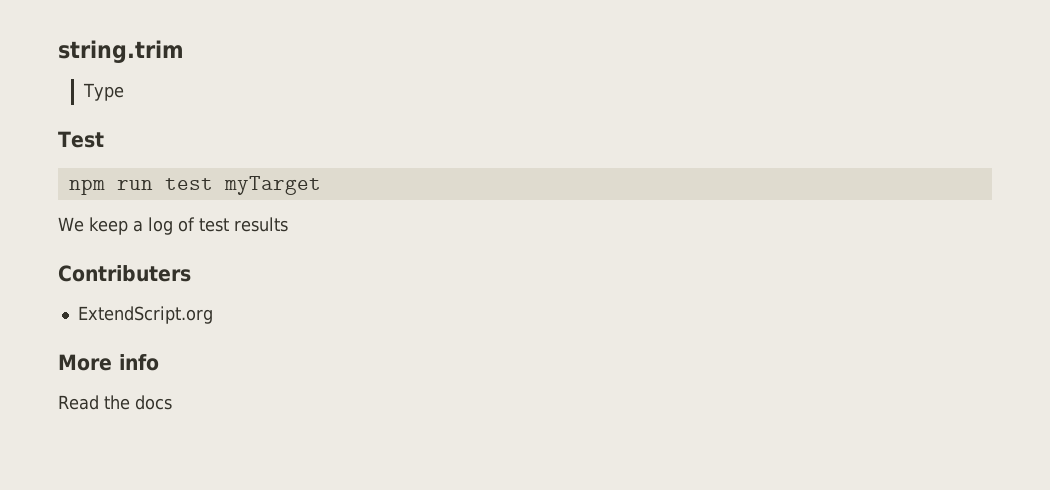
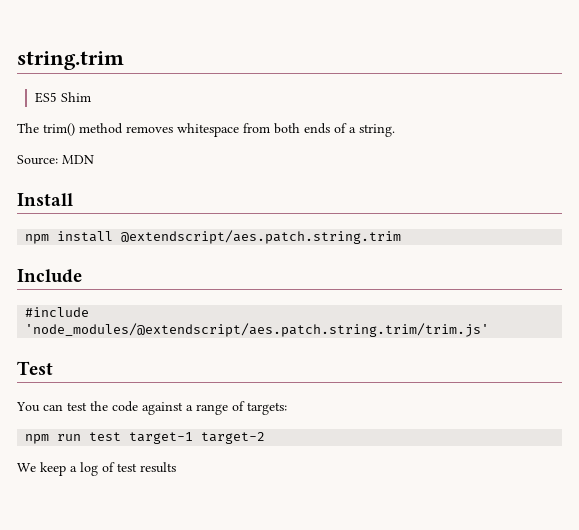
[82,83,124,101] [58,131,104,148] Type // Test -> [35,92,92,103] [17,123,395,137] [17,155,94,165] [17,193,73,206] [25,230,402,244] [17,269,82,283] [25,307,90,317] [25,323,490,337] [17,361,53,375] [16,401,287,415] ES5 Shim // The trim() method removes whitespace from both ends of a string. // Source: MDN // Install // npm install @extendscript/aes.patch.string.trim // Include // #include 'node_modules/@extendscript/aes.patch.string.trim/trim.js' // Test // You can test the code against a range of targets:
[223,176,321,195] myTarget -> [129,432,266,444] target-1 target-2
[58,265,191,282] [77,306,213,324] [58,354,159,371] [58,395,172,410] // Contributers // ExtendScript.org // More info // Read the docs -> (176, 467) none

